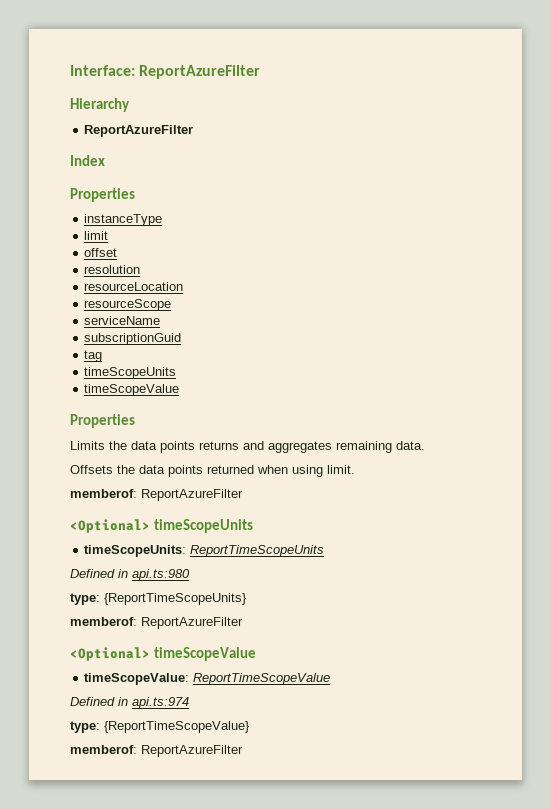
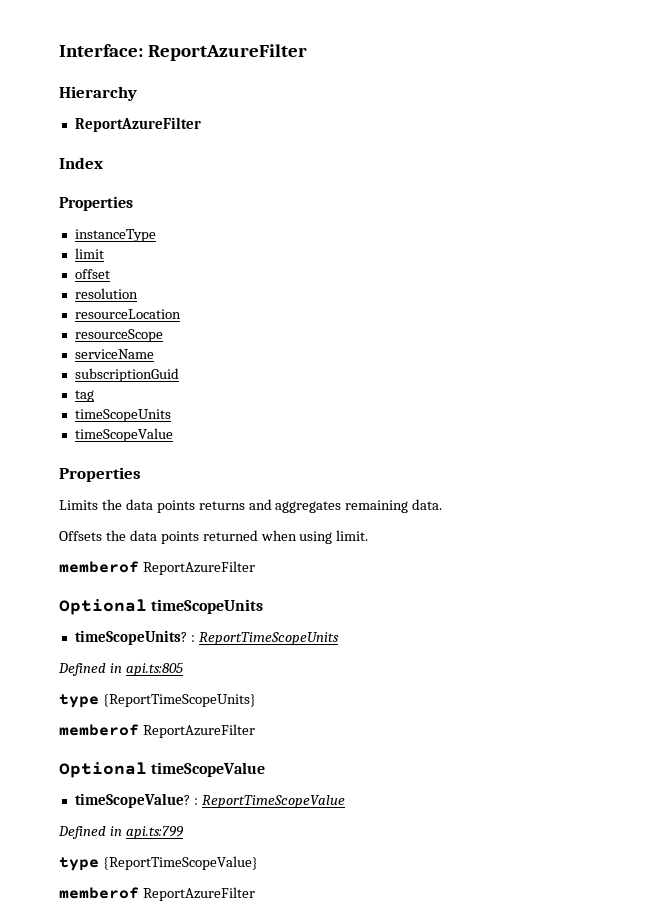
[70,489,243,501] [70,519,253,533] [84,545,187,557] memberof: ReportAzureFilter // <Optional> timeScopeUnits // timeScopeUnits: -> [59,561,255,575] [59,599,264,615] [74,630,195,645] memberof ReportAzureFilter // Optional timeScopeUnits // timeScopeUnits? :
[132,569,190,581] [70,593,100,605] api.ts:980 // type: -> [125,663,183,676] [59,694,99,708] api.ts:805 // type
[70,617,243,629] [70,647,256,661] [84,673,190,685] memberof: ReportAzureFilter // <Optional> timeScopeValue // timeScopeValue: -> [59,724,255,738] [59,762,266,778] [74,793,198,808] memberof ReportAzureFilter // Optional timeScopeValue // timeScopeValue? :
[132,697,189,709] [70,721,100,733] api.ts:974 // type: -> [125,826,184,839] [59,857,99,871] api.ts:799 // type
[70,745,137,754] memberof: -> [59,887,139,899] memberof

